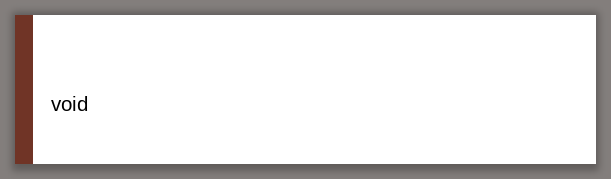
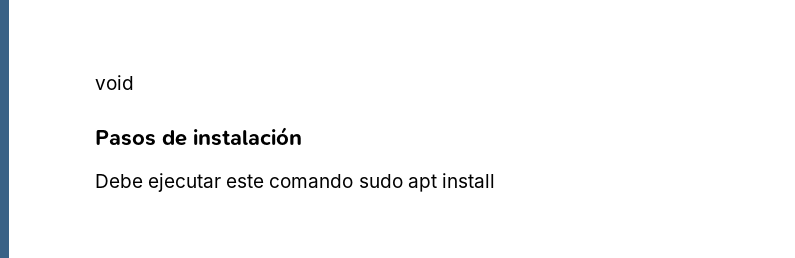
(88, 103) none -> [95,127,302,146] [95,173,495,192] // Pasos de instalación // Debe ejecutar este comando sudo apt install

